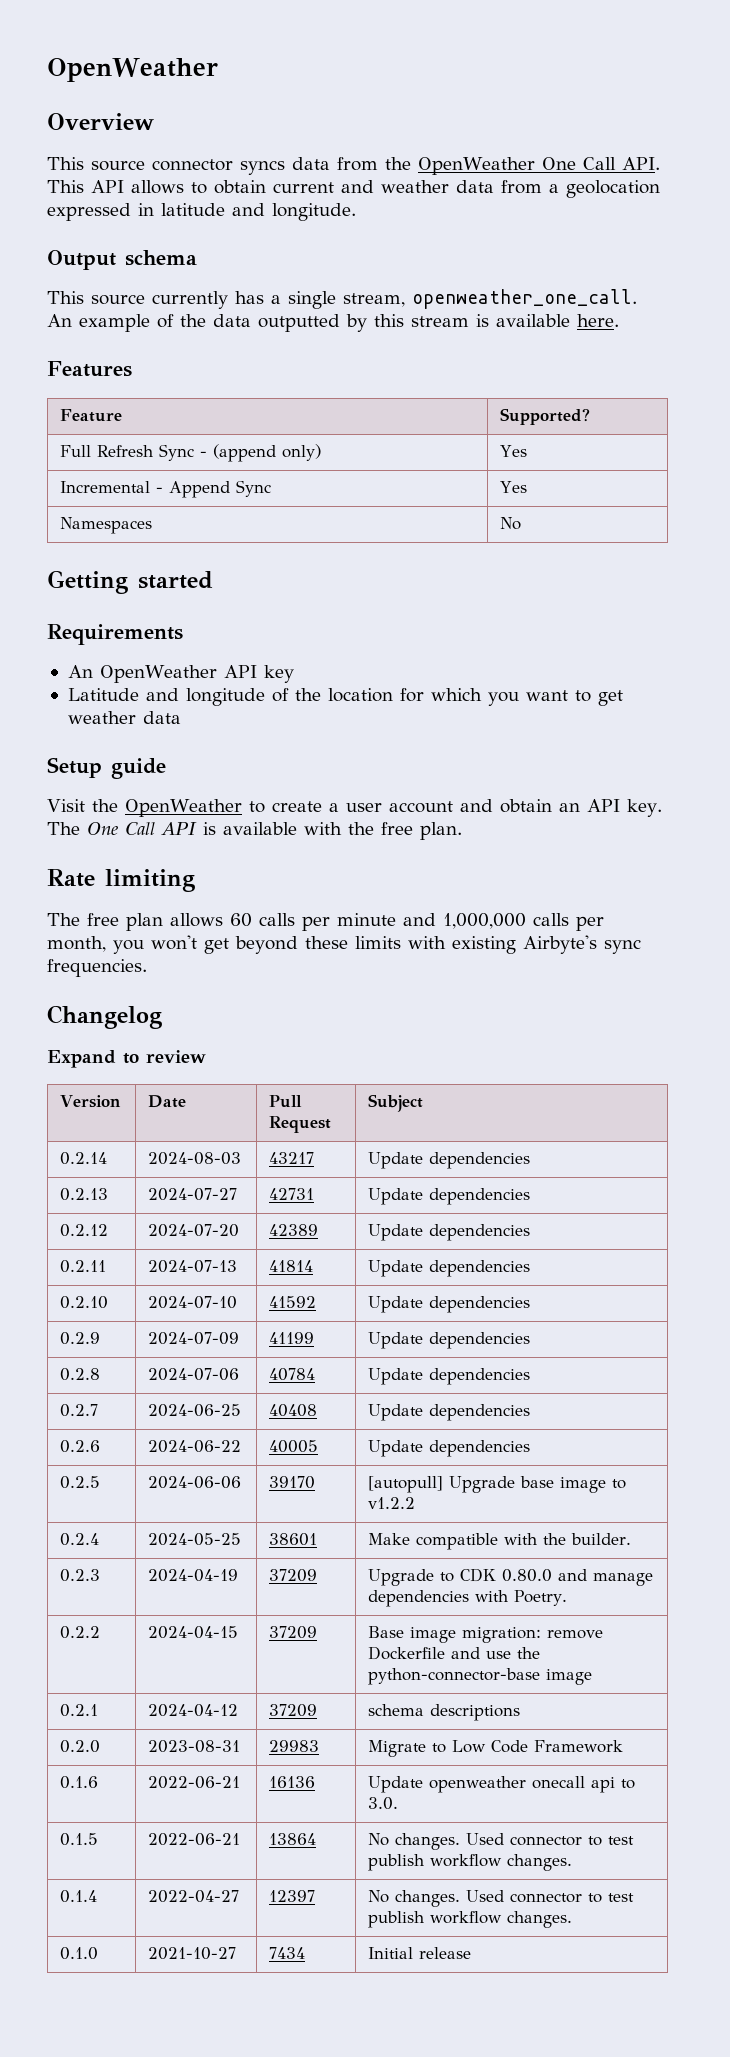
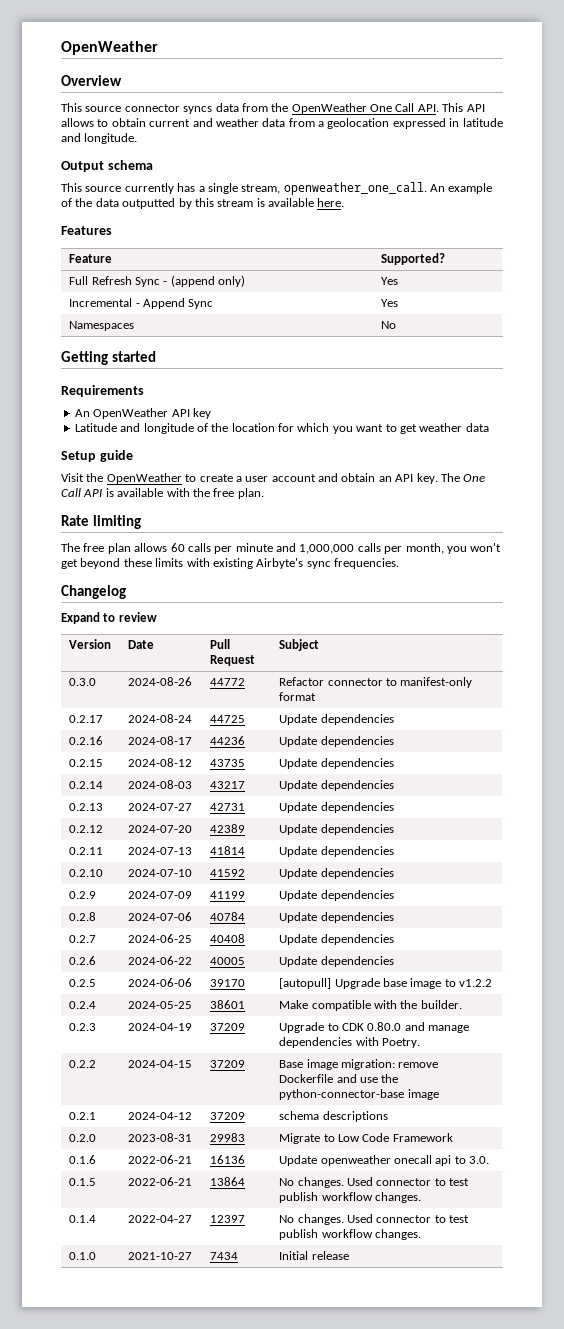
(424, 1103) none -> [69,678,97,686] [128,677,193,686] [210,678,246,686] [279,677,473,688] [279,692,317,701] [69,715,104,723] [128,714,193,723] [210,715,246,723] [279,714,394,725] [69,736,104,745] [128,736,193,745] [210,736,246,745] [279,736,394,747] [69,759,104,767] [128,758,193,767] [210,759,246,767] [279,758,394,769] // 0.3.0 | 2024-08-26 | 44772 | Refactor connector to manifest-only format // 0.2.17 | 2024-08-24 | 44725 | Update dependencies // 0.2.16 | 2024-08-17 | 44236 | Update dependencies // 0.2.15 | 2024-08-12 | 43735 | Update dependencies

